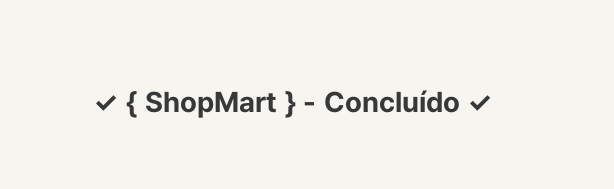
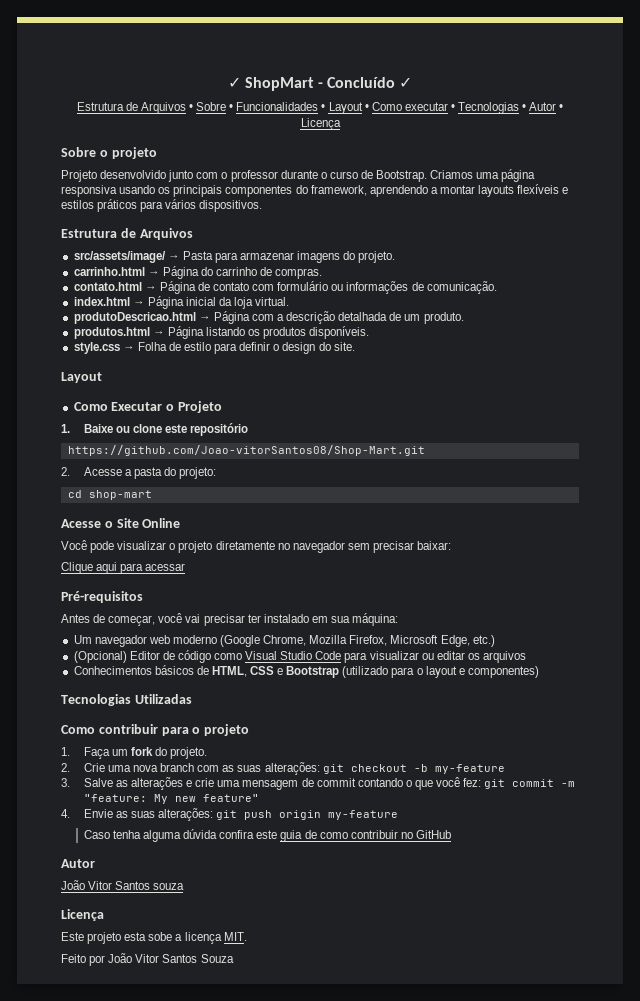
[94,91,296,118] ✓ { ShopMart } -> [227,77,314,91] ✓ ShopMart
(492, 103) none -> [76,102,564,114] [300,118,341,130] [61,147,157,159] [61,169,536,182] [61,184,569,197] [61,199,263,212] [61,228,193,240] [73,251,396,263] [73,266,323,279] [73,281,497,294] [73,296,290,309] [73,311,464,324] [73,326,370,339] [73,342,355,354] [61,372,102,383] [73,401,222,413] [61,423,249,436] [67,445,425,456] [61,467,217,479] [67,490,152,500] [61,518,181,528] [61,540,452,553] [61,562,186,574] [61,591,143,603] [61,613,399,626] [73,635,495,647] [73,650,527,663] [73,665,539,678] [61,694,192,706] [61,724,250,736] [61,747,208,759] [61,762,505,775] [61,777,576,790] [83,794,259,804] [61,808,399,821] [83,829,451,842] [61,859,95,868] [61,880,185,890] [61,909,104,921] [61,932,247,944] [61,953,234,966] // Estrutura de Arquivos • Sobre • Funcionalidades • Layout • Como executar • Tecnologias • Autor • Licença // Sobre o projeto // Projeto desenvolvido junto com o professor durante o curso de Bootstrap. Criamos uma página responsiva usando os principais componentes do framework, aprendendo a montar layouts flexíveis e estilos práticos para vários dispositivos. // Estrutura de Arquivos // src/assets/image/ → Pasta para armazenar imagens do projeto. // carrinho.html → Página do carrinho de compras. // contato.html → Página de contato com formulário ou informações de comunicação. // index.html → Página inicial da loja virtual. // produtoDescricao.html → Página com a descrição detalhada de um produto. // produtos.html → Página listando os produtos disponíveis. // style.css → Folha de estilo para definir o design do site. // Layout // Como Executar o Projeto // 1. Baixe ou clone este repositório // https://github.com/Joao-vitorSantos08/Shop-Mart.git // 2. Acesse a pasta do projeto: // cd shop-mart // Acesse o Site Online // Você pode visualizar o projeto diretamente no navegador sem precisar baixar: // Clique aqui para acessar // Pré-requisitos // Antes de começar, você vai precisar ter instalado em sua máquina: // Um navegador web moderno (Google Chrome, Mozilla Firefox, Microsoft Edge, etc.) // (Opcional) Editor de código como Visual Studio Code para visualizar ou editar os arquivos // Conhecimentos básicos de HTML, CSS e Bootstrap (utilizado para o layout e componentes) // Tecnologias Utilizadas // Como contribuir para o projeto // 1. Faça um fork do projeto. // 2. Crie uma nova branch com as suas alterações: git checkout -b my-feature // 3. Salve as alterações e crie uma mensagem de commit contando o que você fez: git commit -m "feature: My new feature" // 4. Envie as suas alterações: git push origin my-feature // Caso tenha alguma dúvida confira este guia de como contribuir no GitHub // Autor // João Vitor Santos souza // Licença // Este projeto esta sobe a licença MIT. // Feito por João Vitor Santos Souza

